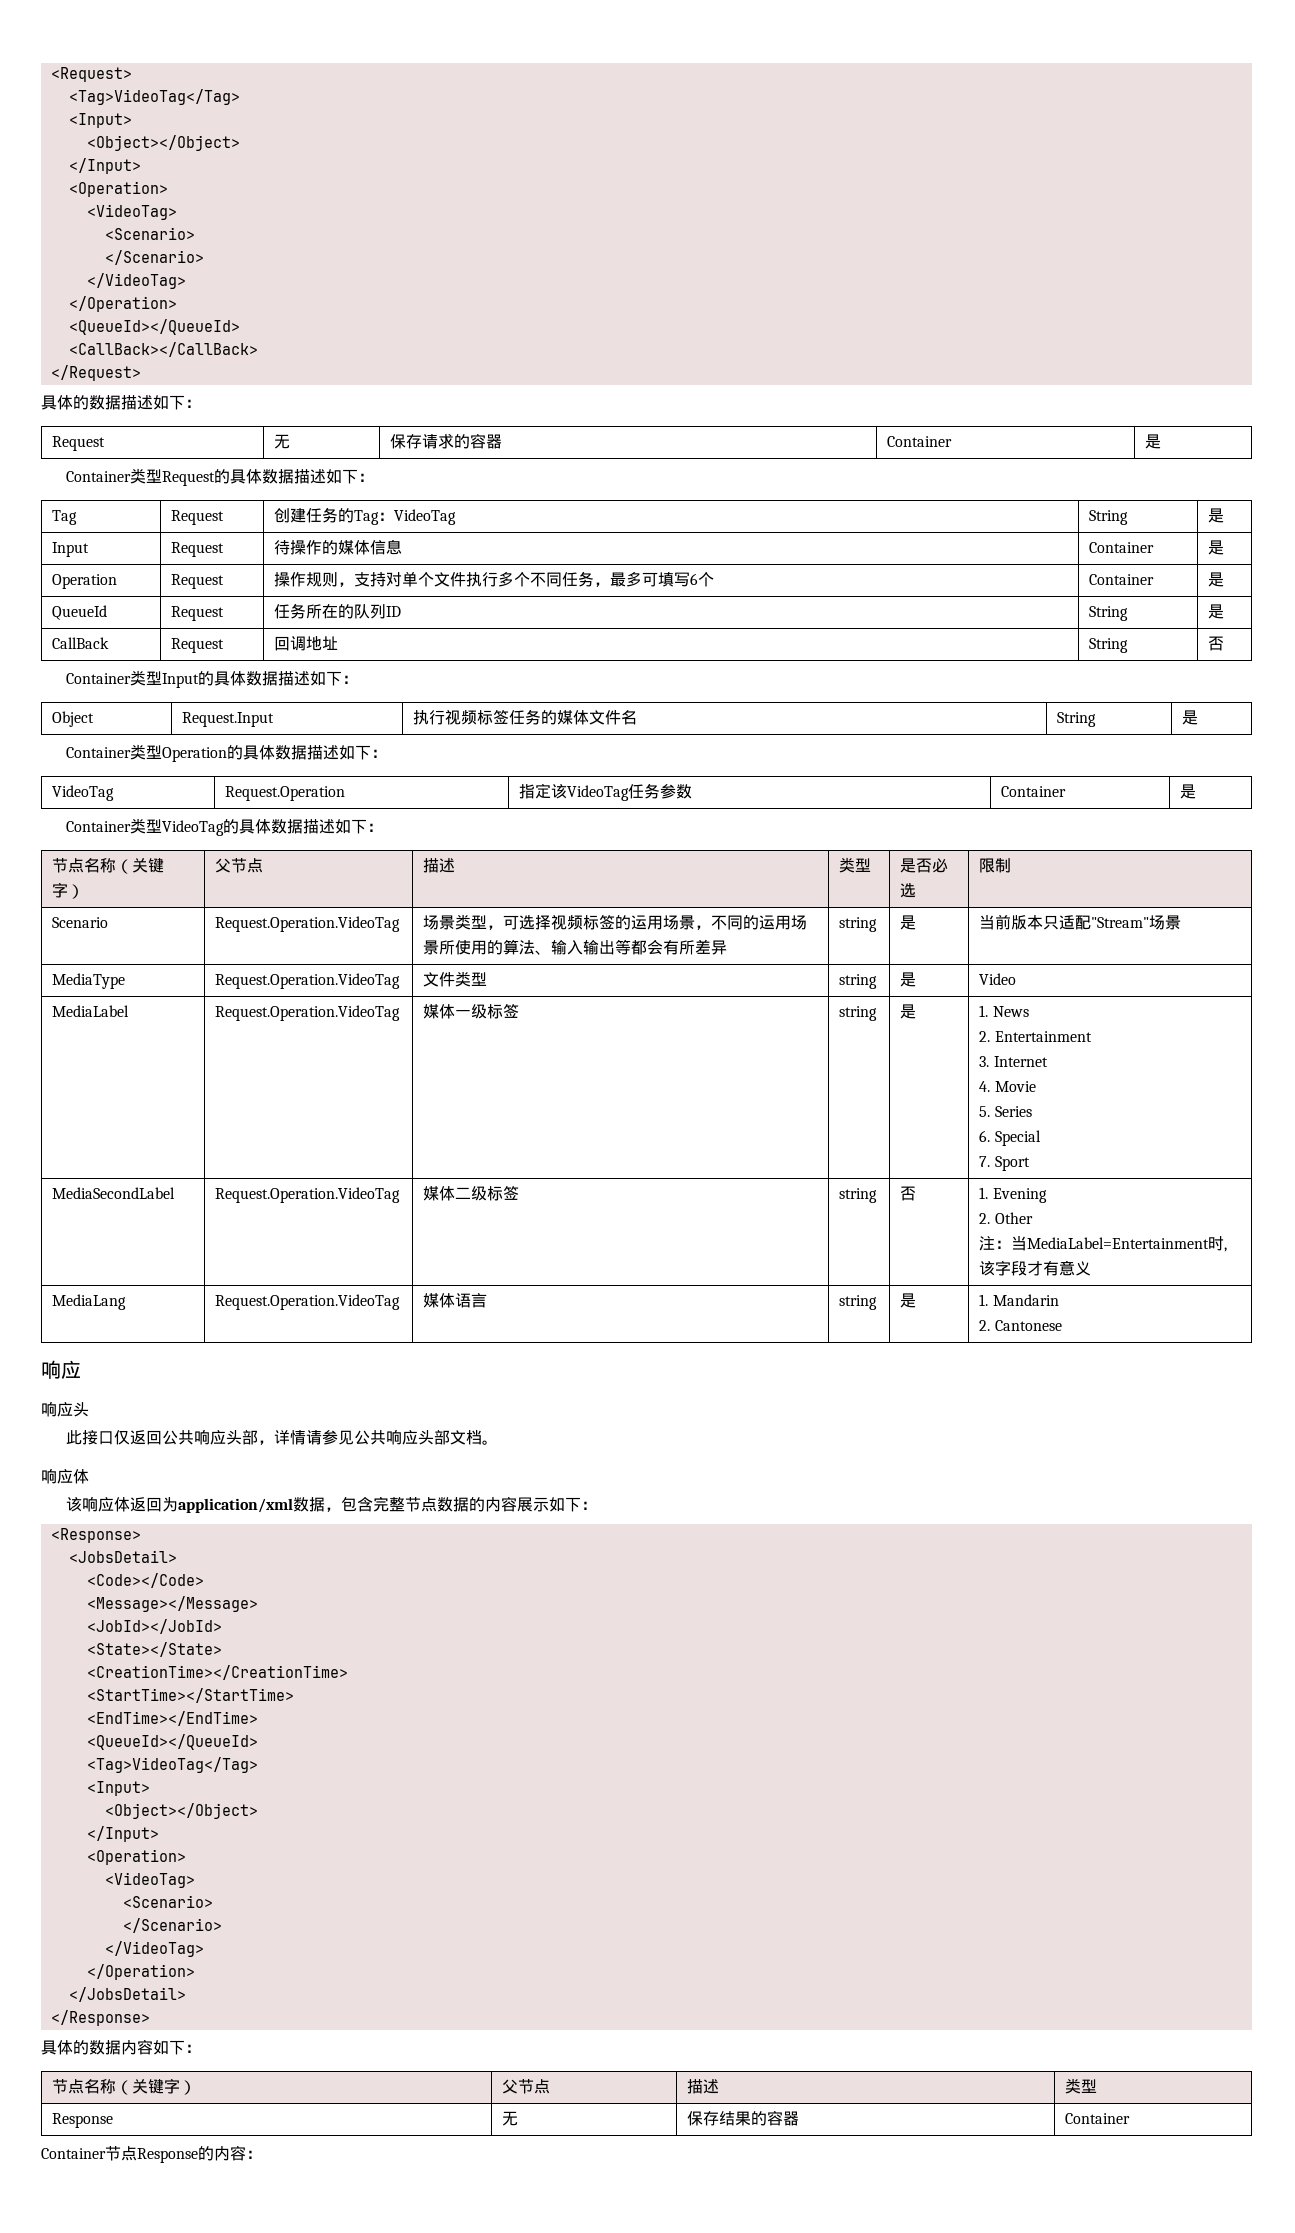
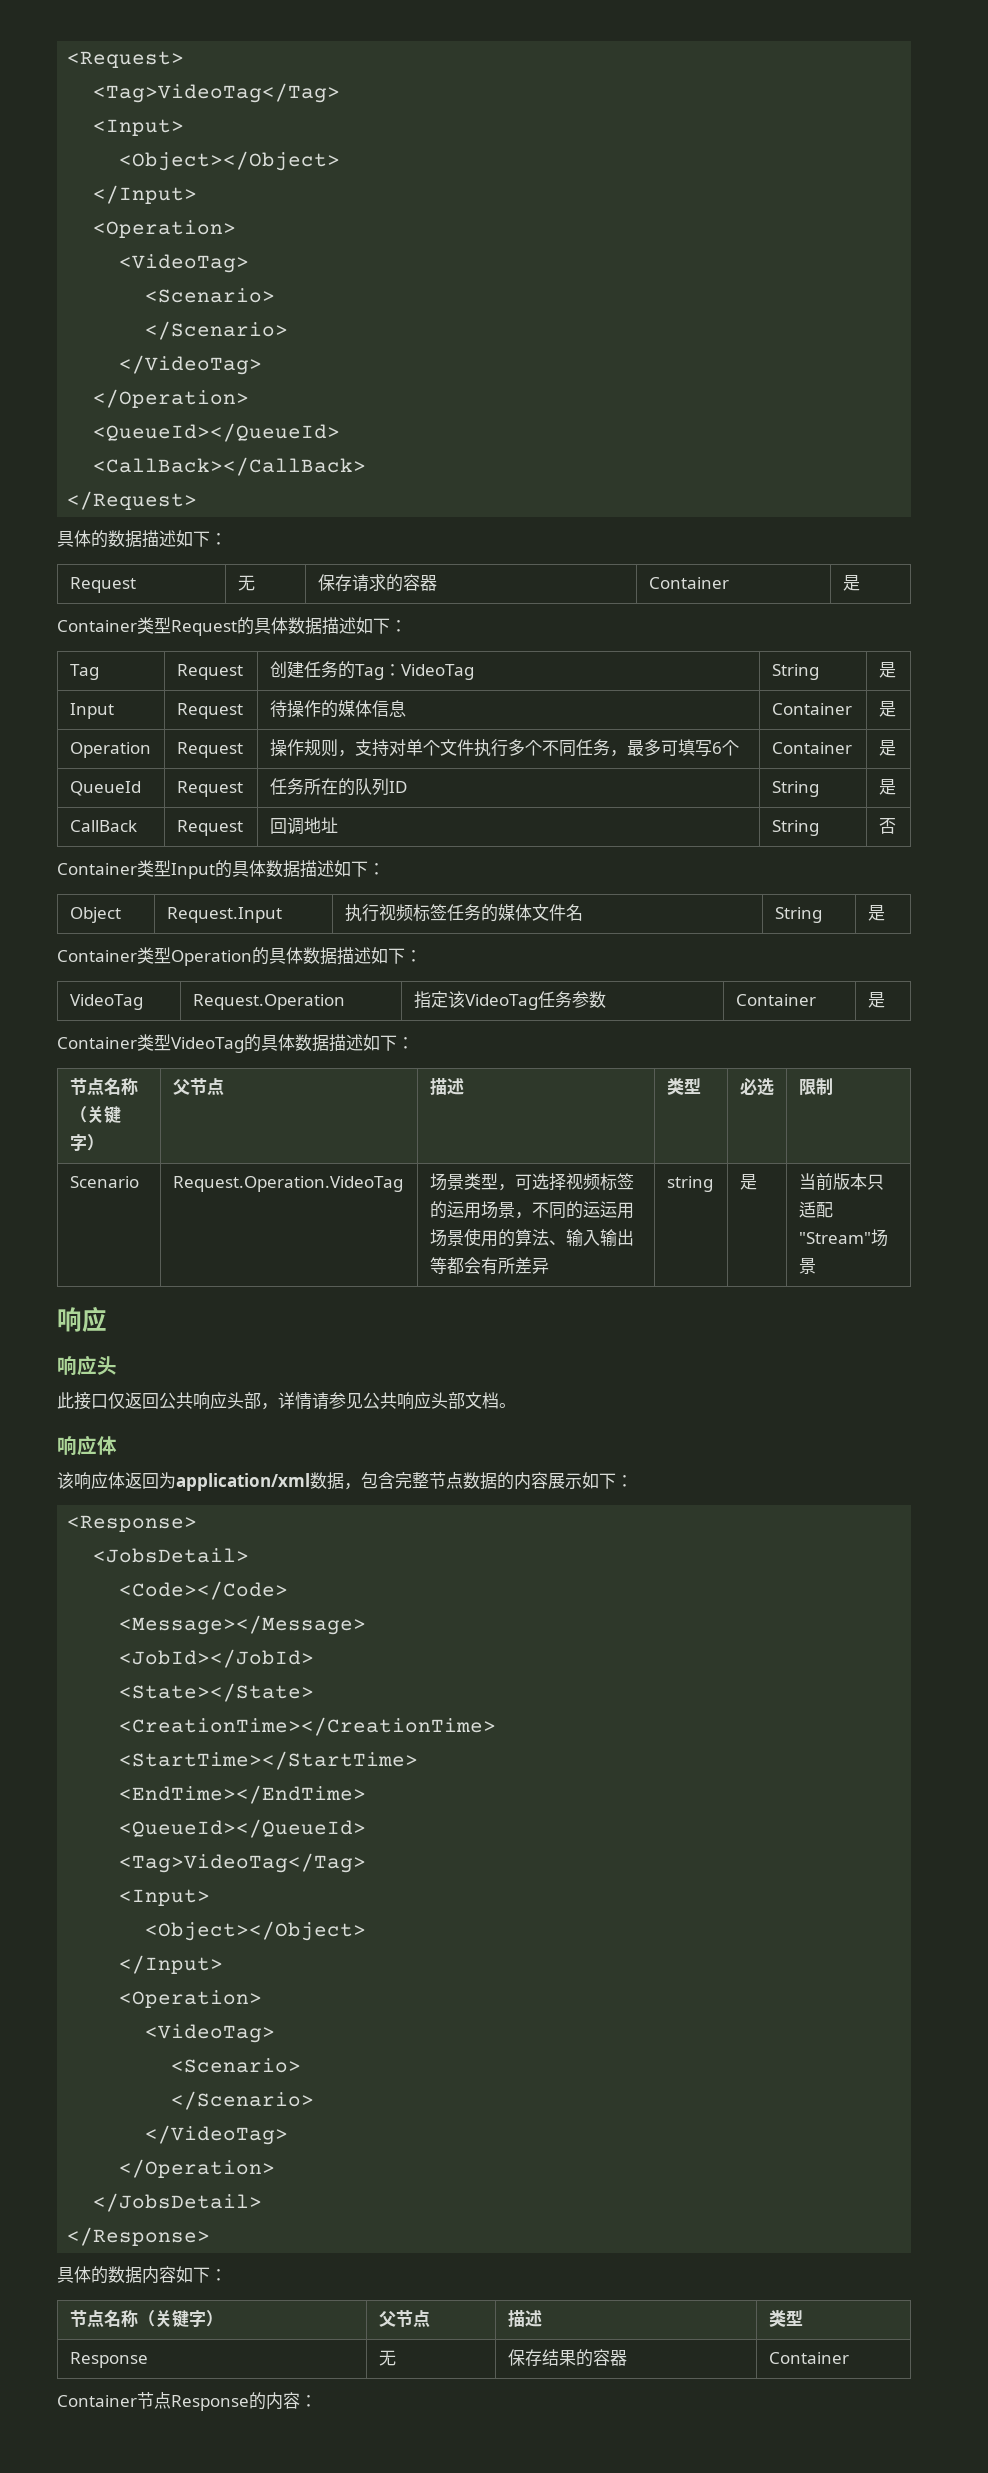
[900,858,933,873] 是否 -> (701, 1086) none
[775,915,808,930] [423,940,456,955] 用场景所 -> [599,1201,634,1219] [429,1229,464,1247] 运用场景
[52,973,126,989] [215,973,401,989] [423,971,488,987] [839,974,878,989] [900,972,917,987] [979,973,1017,985] [52,1005,130,1017] [215,1005,401,1021] [423,1003,520,1019] [839,1006,878,1021] [900,1004,917,1019] [979,1005,1029,1017] [979,1031,1092,1042] [979,1056,1048,1067] [979,1081,1036,1092] [979,1106,1032,1117] [979,1130,1041,1146] [979,1156,1030,1171] [52,1187,176,1199] [215,1187,401,1203] [423,1185,520,1201] [839,1188,878,1203] [900,1186,917,1201] [979,1187,1047,1203] [979,1212,1033,1224] [979,1236,1228,1252] [979,1260,1092,1276] [52,1294,127,1310] [215,1294,401,1310] [423,1293,488,1308] [839,1295,878,1310] [900,1293,917,1308] [979,1294,1059,1306] [979,1320,1062,1331] // MediaType | Request.Operation.VideoTag | 文件类型 | string | 是 | Video // MediaLabel | Request.Operation.VideoTag | 媒体一级标签 | string | 是 | 1. News // 2. Entertainment // 3. Internet // 4. Movie // 5. Series // 6. Special // 7. Sport // MediaSecondLabel | Request.Operation.VideoTag | 媒体二级标签 | string | 否 | 1. Evening // 2. Other // 注：当MediaLabel=Entertainment时,该字段才有意义 // MediaLang | Request.Operation.VideoTag | 媒体语言 | string | 是 | 1. Mandarin // 2. Cantonese -> (816, 1266) none

